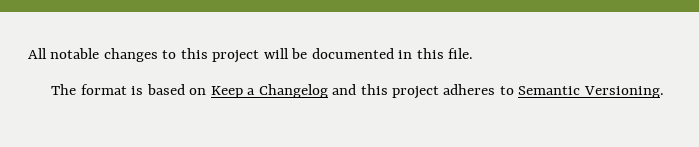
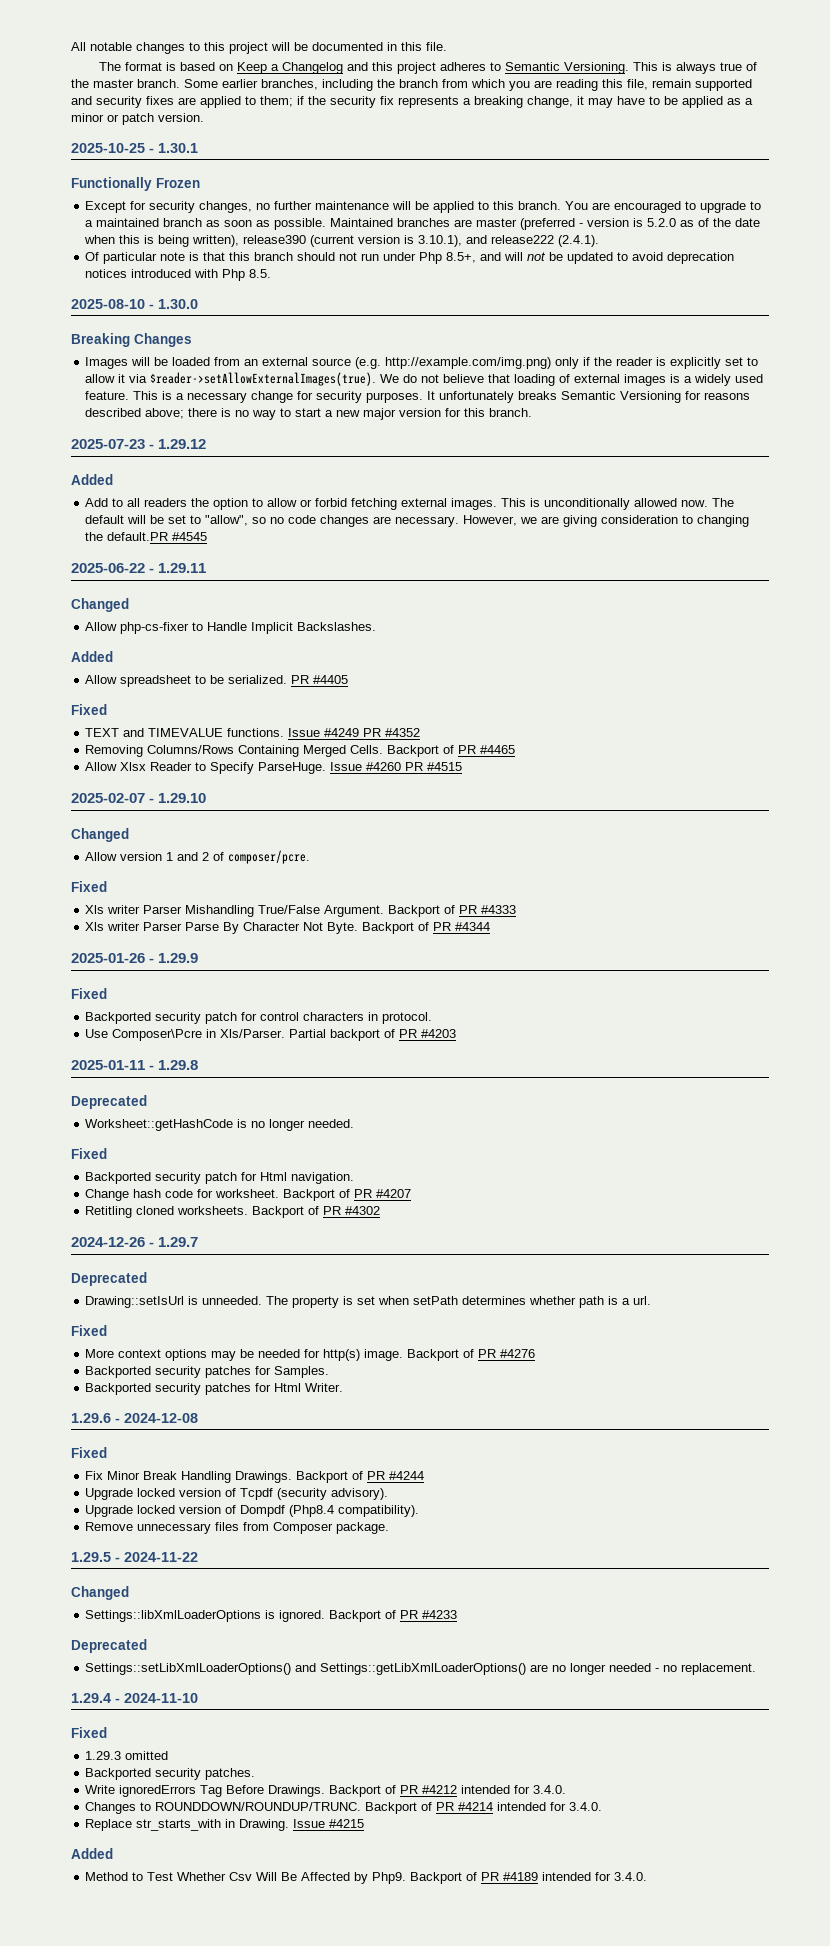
(664, 92) none -> [632,62,757,74] [71,79,752,91] [71,96,753,108] [71,113,204,125] [71,143,198,153] [71,177,200,191] [85,201,762,213] [85,218,761,230] [84,235,600,247] [85,252,735,264] [85,269,272,281] [71,299,198,309] [71,333,192,347] [85,357,759,369] [85,372,764,386] [85,391,751,403] [85,408,533,420] [71,439,207,449] [71,474,113,485] [85,498,735,510] [85,515,750,527] [85,532,208,541] [71,563,207,573] [71,598,129,612] [85,622,377,634] [71,651,113,662] [85,675,349,687] [71,704,107,715] [85,728,421,737] [85,745,516,757] [85,762,463,774] [71,793,207,803] [71,828,129,842] [85,850,311,864] [71,881,107,892] [85,905,517,917] [85,922,491,934] [71,953,199,963] [71,988,107,999] [85,1012,433,1024] [85,1029,457,1041] [71,1060,199,1070] [71,1095,147,1109] [85,1119,355,1131] [71,1148,107,1159] [85,1172,355,1184] [85,1189,412,1201] [85,1206,381,1218] [71,1237,199,1247] [71,1272,147,1286] [85,1296,652,1308] [71,1325,107,1336] [85,1349,536,1361] [85,1366,330,1378] [85,1383,344,1395] [71,1413,198,1423] [71,1447,107,1458] [85,1471,425,1483] [85,1488,389,1500] [85,1505,420,1517] [85,1522,390,1534] [71,1552,198,1562] [71,1586,129,1600] [85,1610,458,1622] [71,1639,147,1653] [85,1663,757,1675] [71,1693,198,1703] [71,1727,107,1738] [85,1751,169,1760] [85,1768,256,1780] [85,1785,567,1797] [85,1802,603,1814] [85,1819,365,1831] [71,1848,113,1859] [85,1872,648,1884] This is always true of the master branch. Some earlier branches, including the branch from which you are reading this file, remain supported and security fixes are applied to them; if the security fix represents a breaking change, it may have to be applied as a minor or patch version. // 2025-10-25 - 1.30.1 // Functionally Frozen // Except for security changes, no further maintenance will be applied to this branch. You are encouraged to upgrade to a maintained branch as soon as possible. Maintained branches are master (preferred - version is 5.2.0 as of the date when this is being written), release390 (current version is 3.10.1), and release222 (2.4.1). // Of particular note is that this branch should not run under Php 8.5+, and will not be updated to avoid deprecation notices introduced with Php 8.5. // 2025-08-10 - 1.30.0 // Breaking Changes // Images will be loaded from an external source (e.g. http://example.com/img.png) only if the reader is explicitly set to allow it via $reader->setAllowExternalImages(true). We do not believe that loading of external images is a widely used feature. This is a necessary change for security purposes. It unfortunately breaks Semantic Versioning for reasons described above; there is no way to start a new major version for this branch. // 2025-07-23 - 1.29.12 // Added // Add to all readers the option to allow or forbid fetching external images. This is unconditionally allowed now. The default will be set to "allow", so no code changes are necessary. However, we are giving consideration to changing the default.PR #4545 // 2025-06-22 - 1.29.11 // Changed // Allow php-cs-fixer to Handle Implicit Backslashes. // Added // Allow spreadsheet to be serialized. PR #4405 // Fixed // TEXT and TIMEVALUE functions. Issue #4249 PR #4352 // Removing Columns/Rows Containing Merged Cells. Backport of PR #4465 // Allow Xlsx Reader to Specify ParseHuge. Issue #4260 PR #4515 // 2025-02-07 - 1.29.10 // Changed // Allow version 1 and 2 of composer/pcre. // Fixed // Xls writer Parser Mishandling True/False Argument. Backport of PR #4333 // Xls writer Parser Parse By Character Not Byte. Backport of PR #4344 // 2025-01-26 - 1.29.9 // Fixed // Backported security patch for control characters in protocol. // Use Composer\Pcre in Xls/Parser. Partial backport of PR #4203 // 2025-01-11 - 1.29.8 // Deprecated // Worksheet::getHashCode is no longer needed. // Fixed // Backported security patch for Html navigation. // Change hash code for worksheet. Backport of PR #4207 // Retitling cloned worksheets. Backport of PR #4302 // 2024-12-26 - 1.29.7 // Deprecated // Drawing::setIsUrl is unneeded. The property is set when setPath determines whether path is a url. // Fixed // More context options may be needed for http(s) image. Backport of PR #4276 // Backported security patches for Samples. // Backported security patches for Html Writer. // 1.29.6 - 2024-12-08 // Fixed // Fix Minor Break Handling Drawings. Backport of PR #4244 // Upgrade locked version of Tcpdf (security advisory). // Upgrade locked version of Dompdf (Php8.4 compatibility). // Remove unnecessary files from Composer package. // 1.29.5 - 2024-11-22 // Changed // Settings::libXmlLoaderOptions is ignored. Backport of PR #4233 // Deprecated // Settings::setLibXmlLoaderOptions() and Settings::getLibXmlLoaderOptions() are no longer needed - no replacement. // 1.29.4 - 2024-11-10 // Fixed // 1.29.3 omitted // Backported security patches. // Write ignoredErrors Tag Before Drawings. Backport of PR #4212 intended for 3.4.0. // Changes to ROUNDDOWN/ROUNDUP/TRUNC. Backport of PR #4214 intended for 3.4.0. // Replace str_starts_with in Drawing. Issue #4215 // Added // Method to Test Whether Csv Will Be Affected by Php9. Backport of PR #4189 intended for 3.4.0.

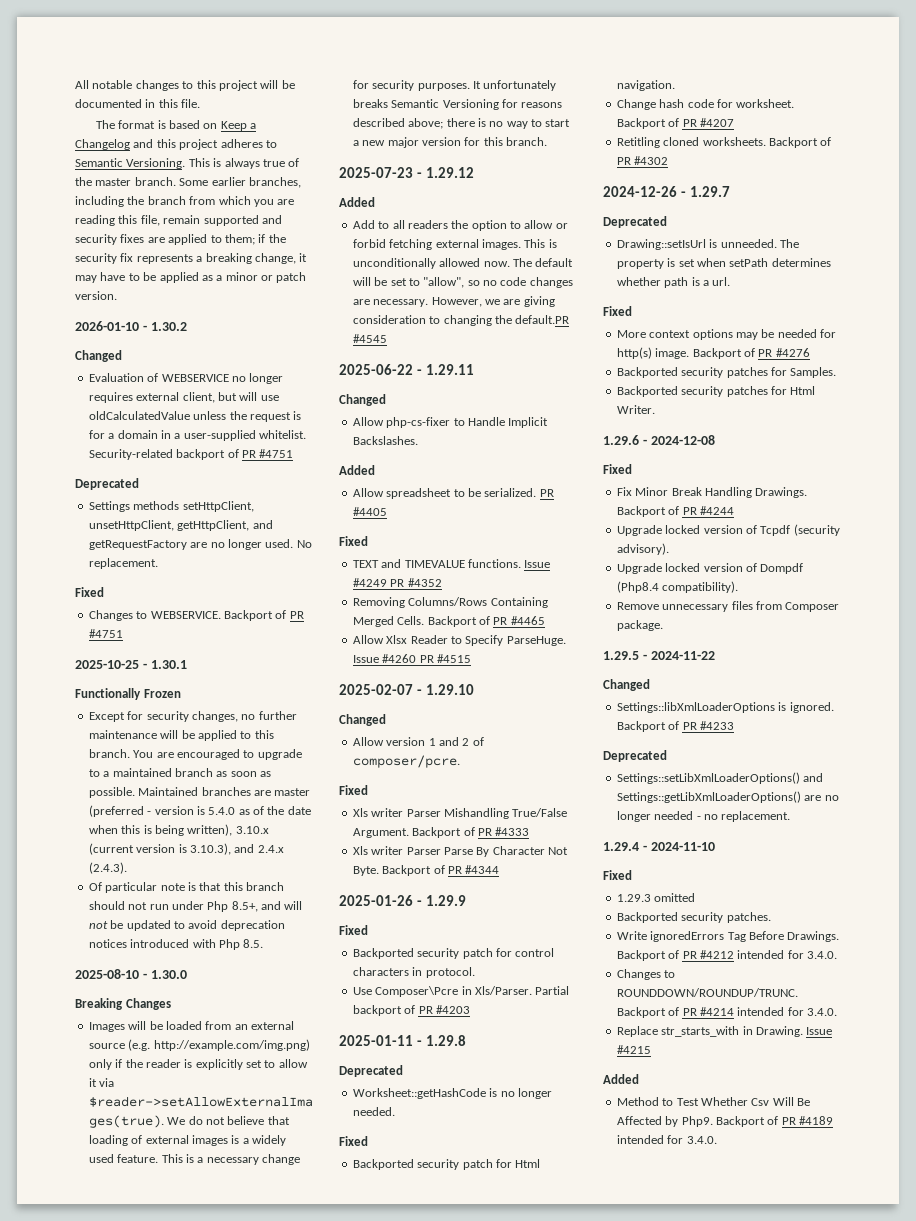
(204, 117) none -> [75,321,187,331] [75,350,122,362] [88,373,284,384] [88,392,279,403] [88,411,302,422] [88,430,306,441] [88,449,294,460] [75,478,139,490] [88,501,254,512] [88,520,273,531] [88,539,312,550] [88,558,158,569] [75,587,104,597] [88,610,304,621] [88,629,123,638] // 2026-01-10 - 1.30.2 // Changed // Evaluation of WEBSERVICE no longer requires external client, but will use oldCalculatedValue unless the request is for a domain in a user-supplied whitelist. Security-related backport of PR #4751 // Deprecated // Settings methods setHttpClient, unsetHttpClient, getHttpClient, and getRequestFactory are no longer used. No replacement. // Fixed // Changes to WEBSERVICE. Backport of PR #4751
[647,218,677,227] 5.2.0 -> [208,807,236,815] 5.4.0
[243,235,307,244] release390 -> [235,826,269,834] 3.10.x
[418,235,600,247] 3.10.1), and release222 (2.4.1). -> [189,843,284,855] [88,862,127,874] 3.10.3), and 2.4.x (2.4.3).

